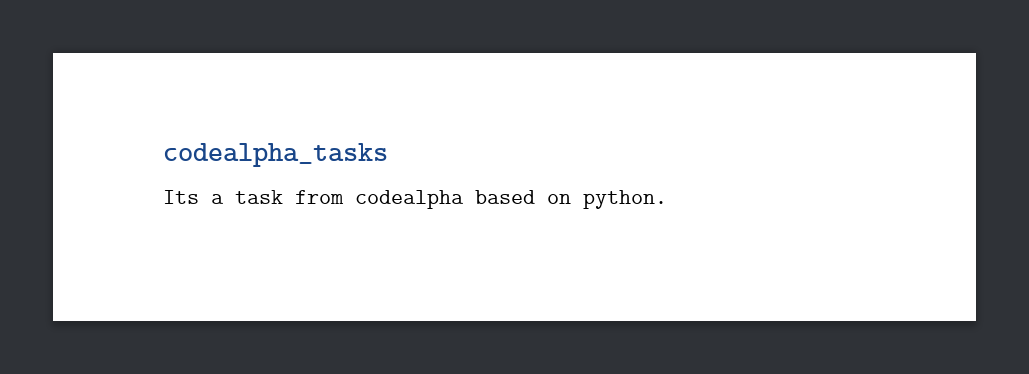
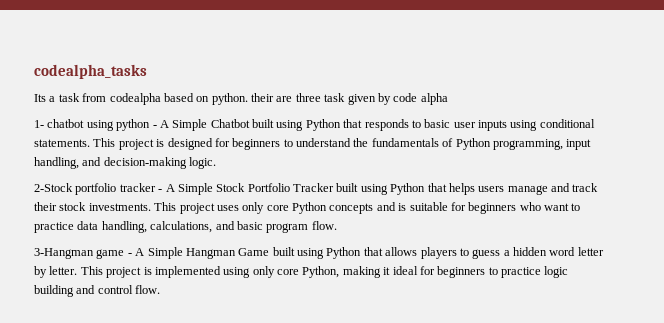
(667, 199) none -> [251,93,448,105] [34,119,595,131] [34,138,592,150] [34,157,217,169] [34,183,599,195] [34,202,581,214] [34,221,337,233] [34,247,604,259] [34,266,569,278] [34,285,161,297] their are three task given by code alpha // 1- chatbot using python - A Simple Chatbot built using Python that responds to basic user inputs using conditional statements. This project is designed for beginners to understand the fundamentals of Python programming, input handling, and decision-making logic. // 2-Stock portfolio tracker - A Simple Stock Portfolio Tracker built using Python that helps users manage and track their stock investments. This project uses only core Python concepts and is suitable for beginners who want to practice data handling, calculations, and basic program flow. // 3-Hangman game - A Simple Hangman Game built using Python that allows players to guess a hidden word letter by letter. This project is implemented using only core Python, making it ideal for beginners to practice logic building and control flow.

